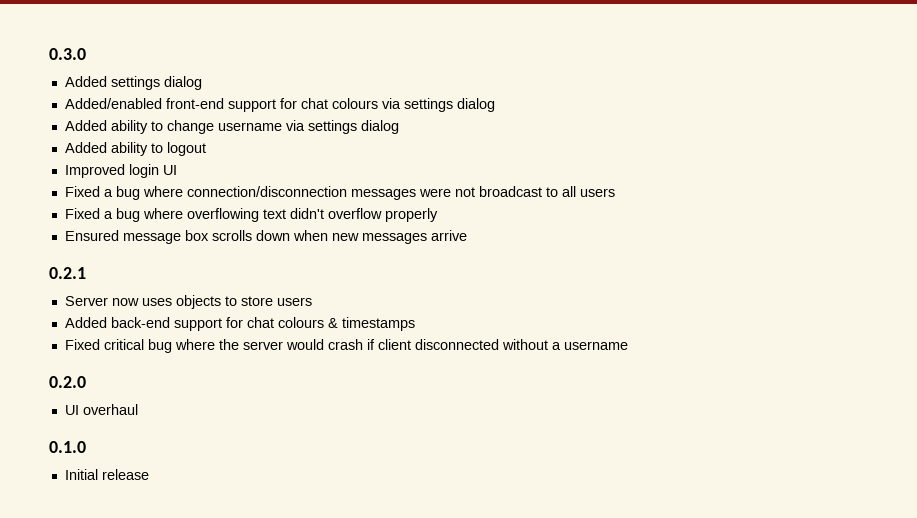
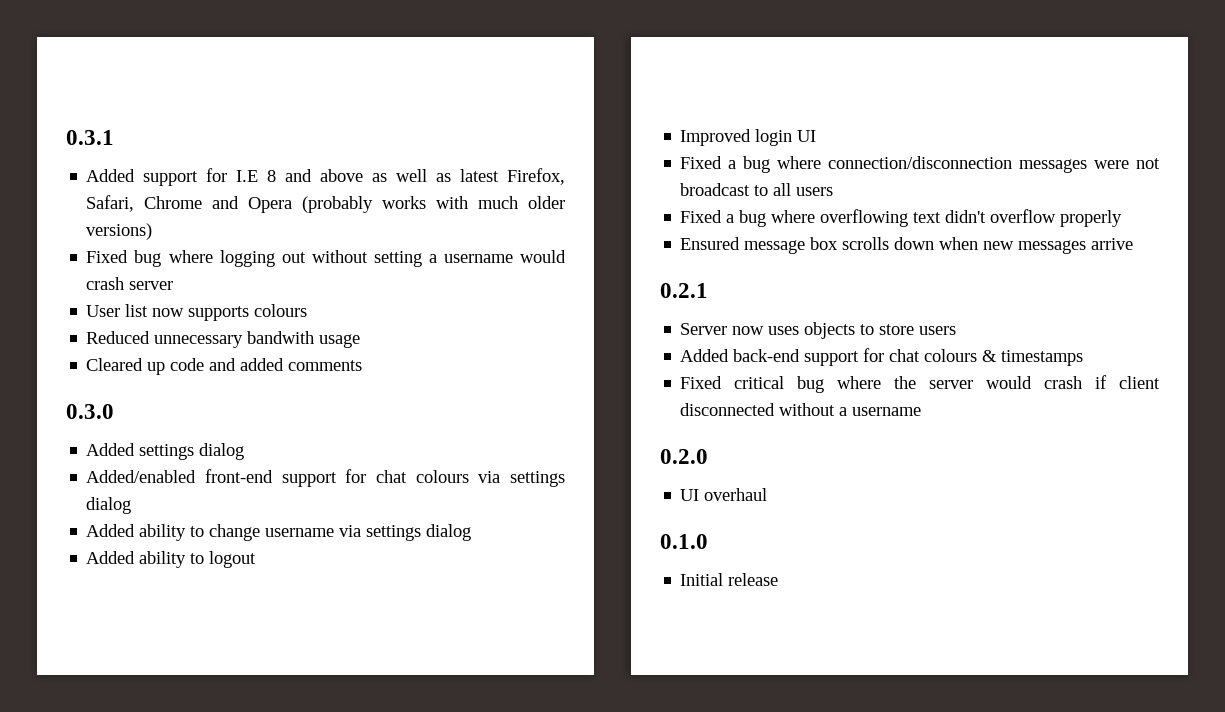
(49, 54) none -> [66,130,114,145] [86,168,565,186] [86,195,565,213] [86,223,153,240] [86,250,566,267] [86,277,174,290] [86,304,308,321] [86,331,361,348] [86,358,363,375] 0.3.1 // Added support for I.E 8 and above as well as latest Firefox, Safari, Chrome and Opera (probably works with much older versions) // Fixed bug where logging out without setting a username would crash server // User list now supports colours // Reduced unnecessary bandwith usage // Cleared up code and added comments //

